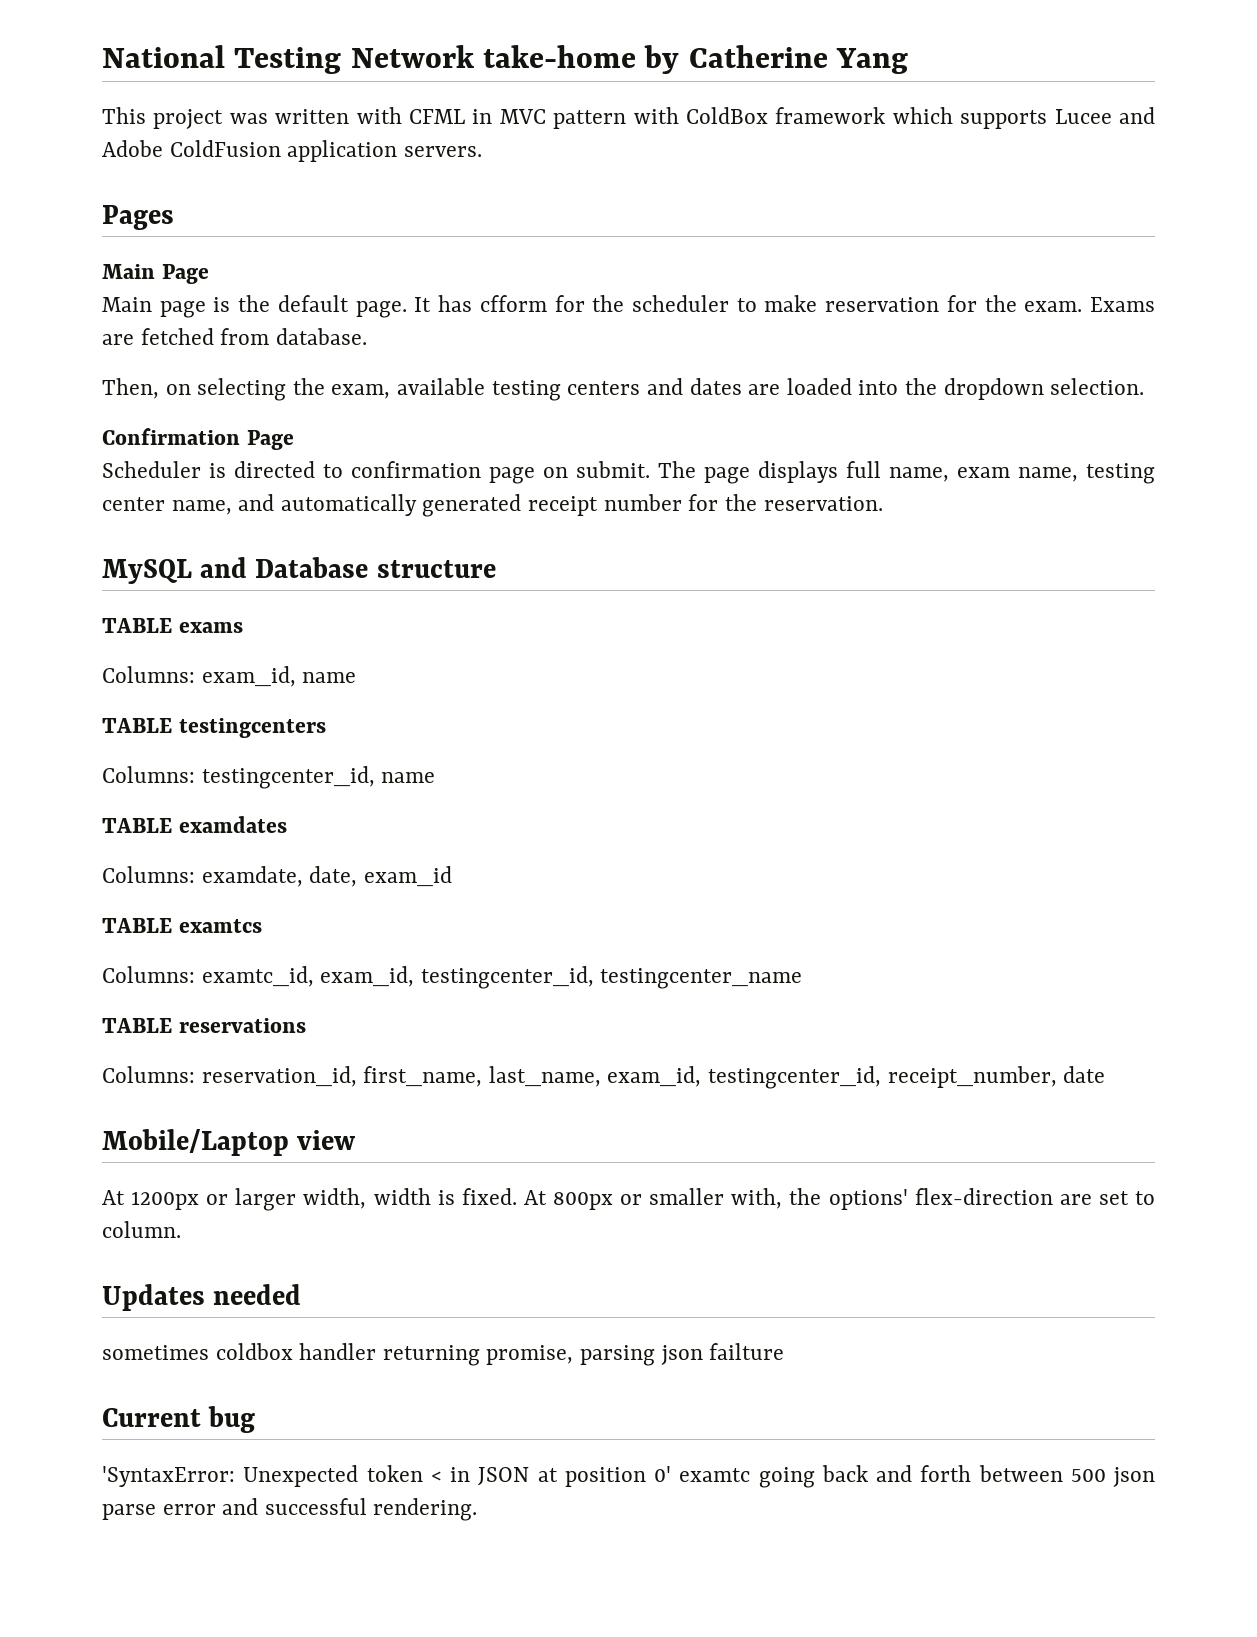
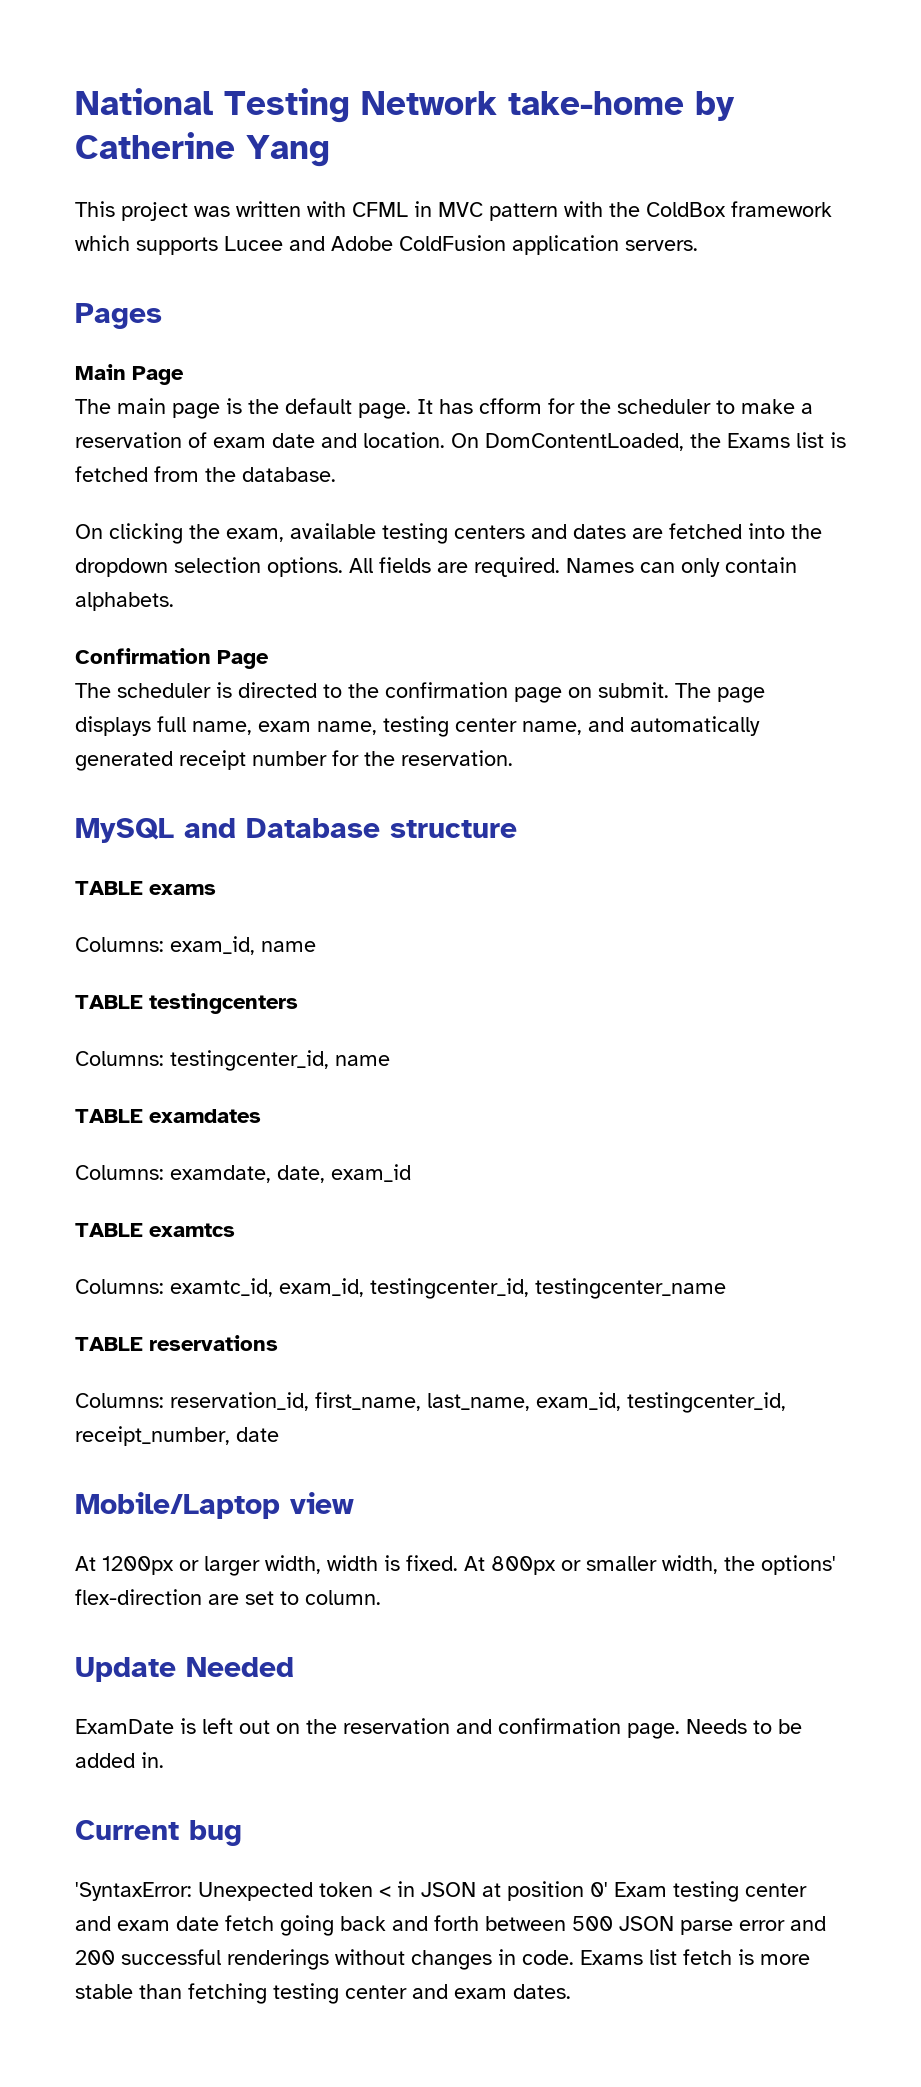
(679, 115) none -> [609,202,640,217] the
[102,297,152,312] Main -> [75,398,166,414] The main
[825,295,1155,312] [102,334,134,345] reservation for the exam. Exams are -> [801,403,813,414] [75,432,846,451] a reservation of exam date and location. On DomContentLoaded, the Exams list is
(270, 336) none -> [205,467,236,482] the
[102,378,287,401] Then, on selecting -> [75,523,183,544] On clicking
[786,378,852,395] loaded -> [669,523,742,539] fetched
[1050,378,1145,395] selection. -> [174,557,797,577] [75,592,174,611] selection options. All fields are required. Names can only contain alphabets.
[102,461,201,478] Scheduler -> [75,683,211,698] The scheduler
(343, 471) none -> [348,683,379,698] the
[731,1188,783,1209] with, -> [662,1555,718,1574] width,
[102,1284,302,1311] [102,1343,785,1366] Updates needed // sometimes coldbox handler returning promise, parsing json failture -> [75,1657,294,1682] [75,1718,802,1739] [75,1752,164,1768] Update Needed // ExamDate is left out on the reservation and confirmation page. Needs to be added in.
[679,1468,751,1482] examtc -> [614,1881,807,1902] [75,1915,274,1931] Exam testing center and exam date fetch
[1113,1467,1155,1487] json -> [619,1916,674,1931] JSON
[264,1498,478,1521] successful rendering. -> [75,1949,810,1970] [75,1983,571,2004] 200 successful renderings without changes in code. Exams list fetch is more stable than fetching testing center and exam dates.

